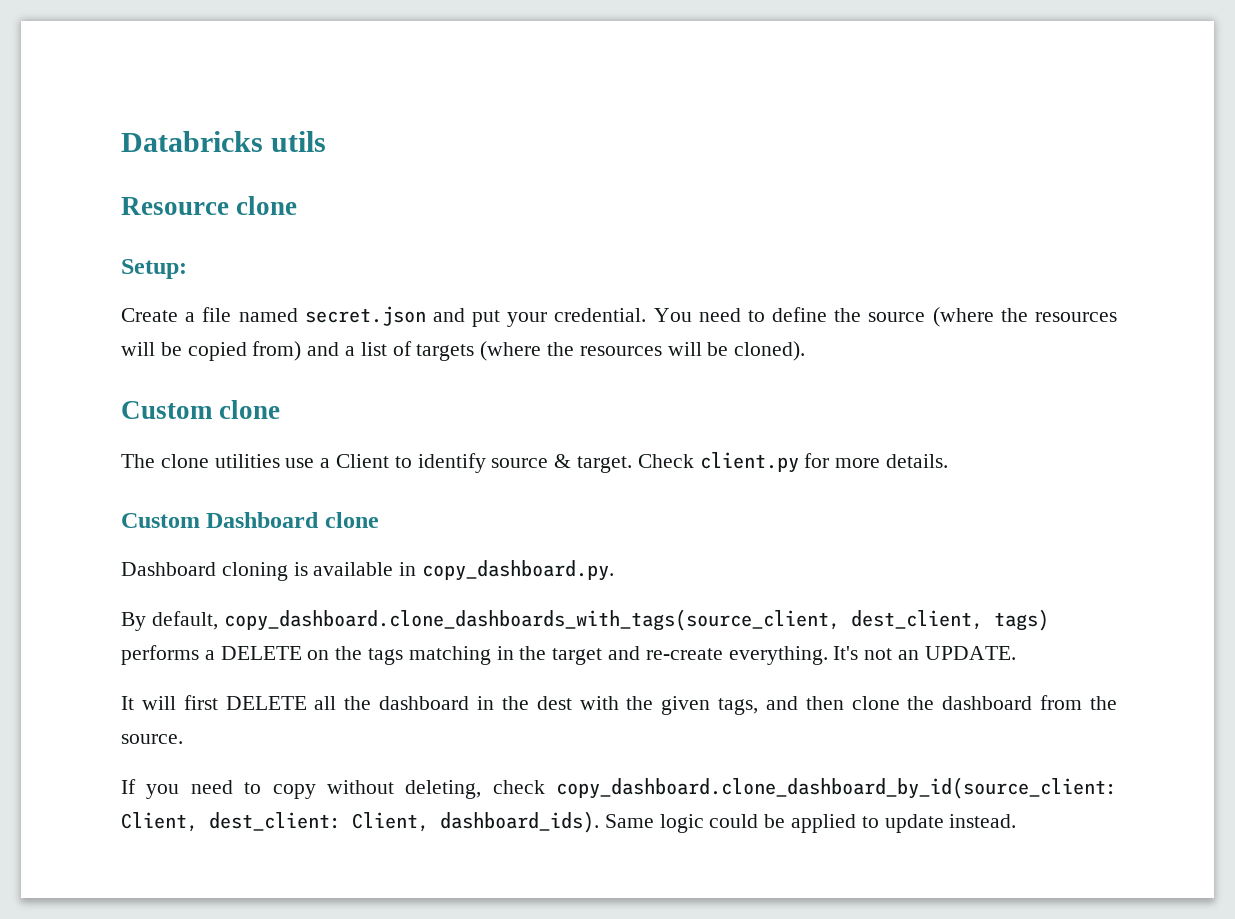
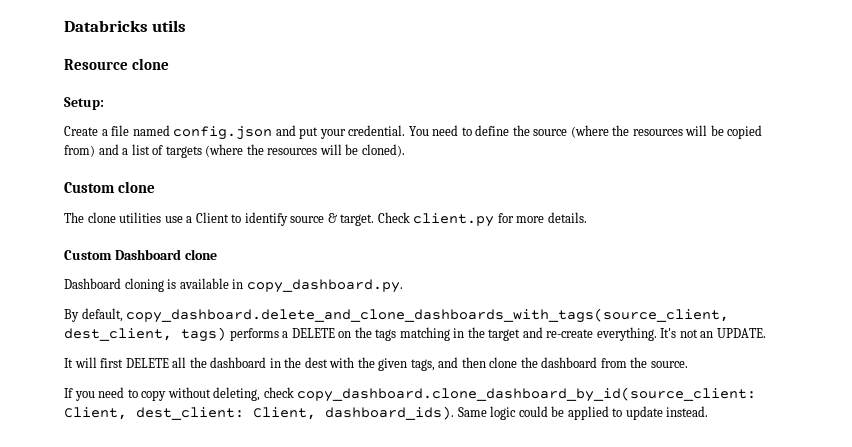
[304,306,426,326] secret.json -> [173,126,273,140] config.json
[223,609,840,631] copy_dashboard.clone_dashboards_with_tags(source_client, -> [126,308,730,323] copy_dashboard.delete_and_clone_dashboards_with_tags(source_client,

